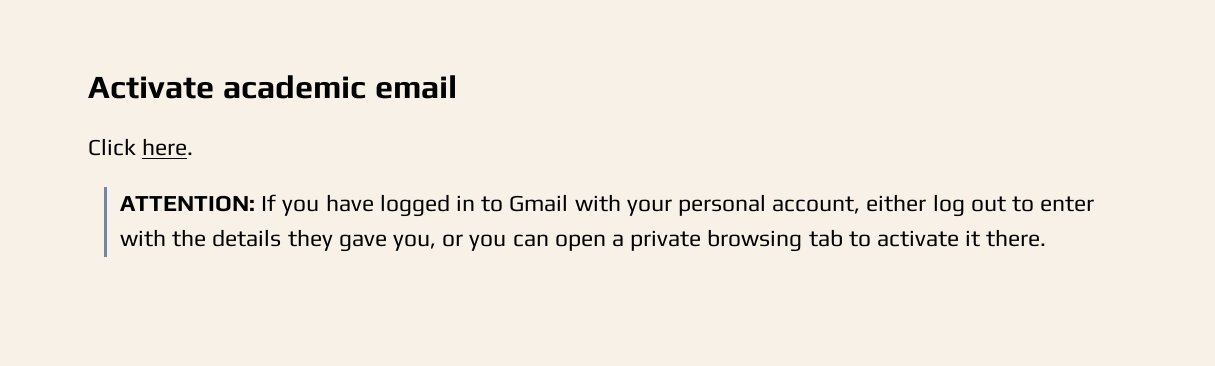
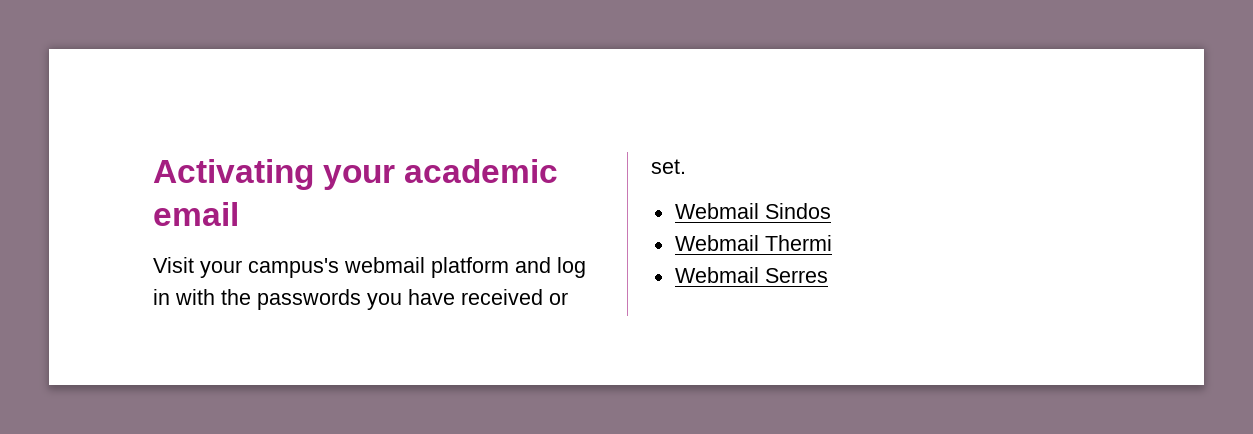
[88,76,214,99] Activate -> [153,159,396,190] Activating your
[88,138,194,156] [119,194,1095,217] [119,229,1047,252] Click here. // ATTENTION: If you have logged in to Gmail with your personal account, either log out to enter with the details they gave you, or you can open a private browsing tab to activate it there. -> [153,257,586,278] [153,289,568,310] [651,159,686,174] [674,203,831,219] [674,235,832,251] [674,267,828,283] Visit your campus's webmail platform and log in with the passwords you have received or set. // Webmail Sindos // Webmail Thermi // Webmail Serres

